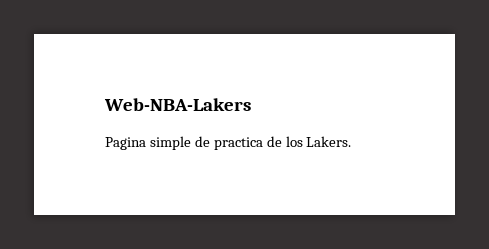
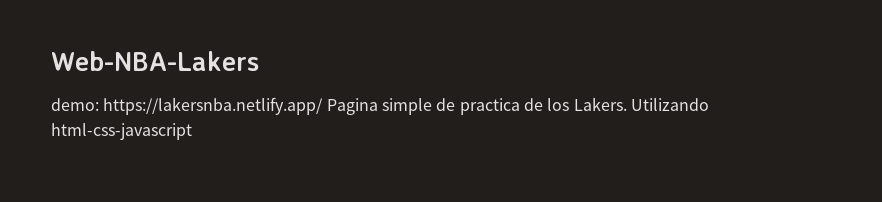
(251, 104) none -> [51,97,324,115] demo: https://lakersnba.netlify.app/
(352, 141) none -> [630,98,709,111] [51,123,192,140] Utilizando html-css-javascript

